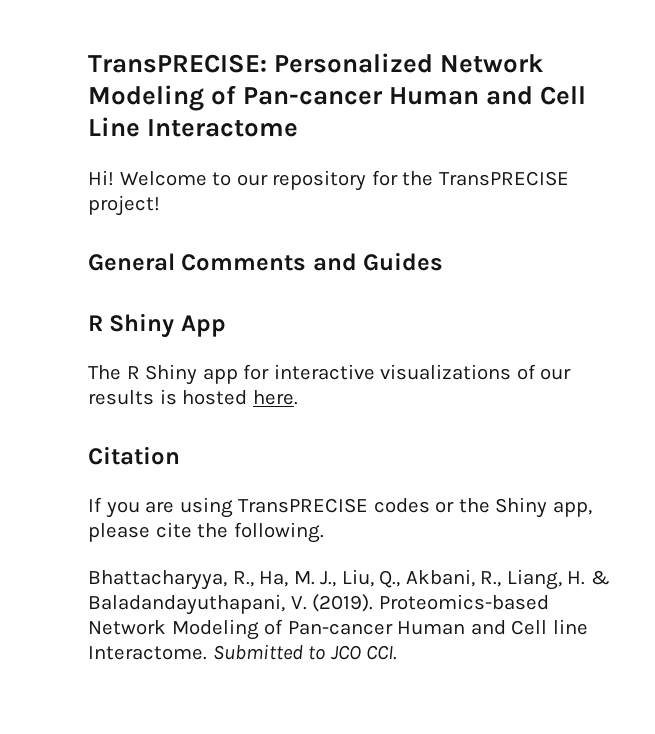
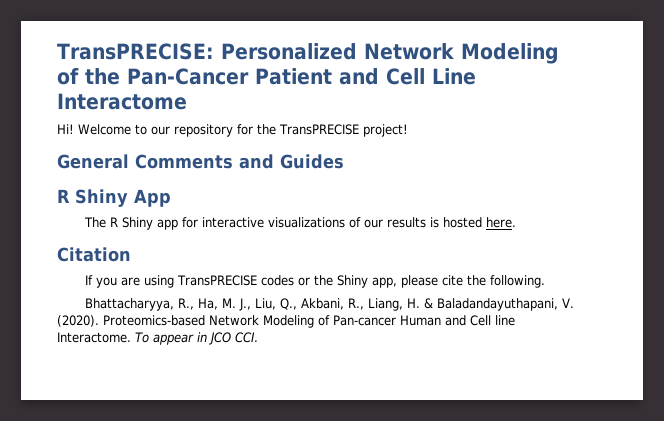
[243,87,480,105] Pan-cancer Human -> [85,68,332,85] the Pan-Cancer Patient
[312,594,374,612] (2019). -> [57,315,99,327] (2020).
[212,644,326,660] Submitted to -> [135,332,207,345] To appear in

